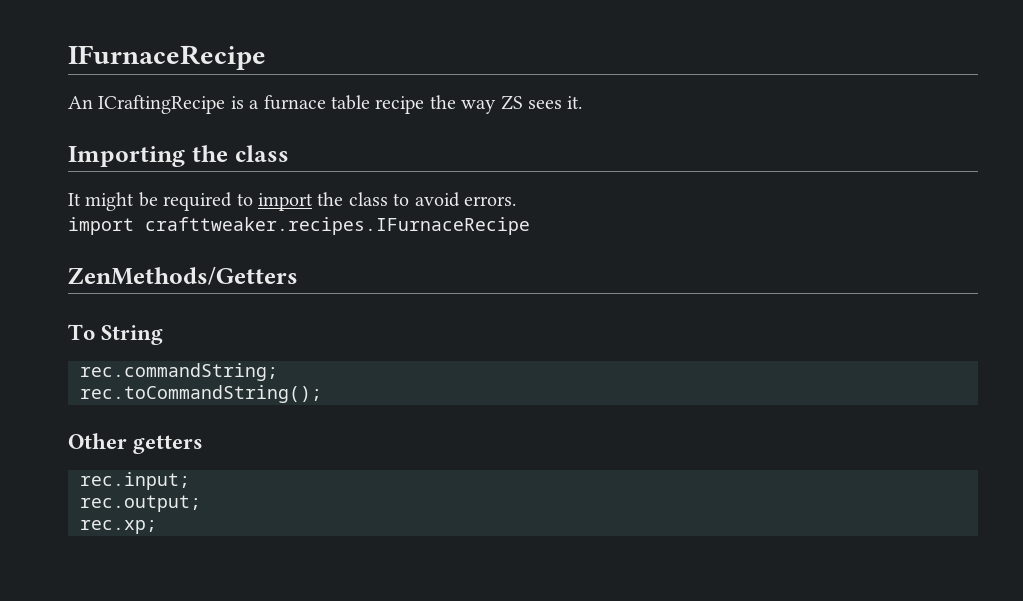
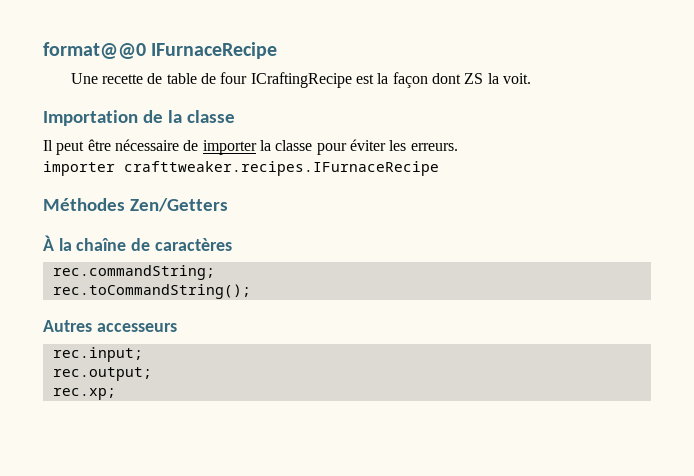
(68, 57) none -> [43,42,146,59] format@@0
[68,95,583,114] [68,145,289,167] [68,192,516,211] [68,217,530,235] [68,266,298,285] [68,324,164,345] An ICraftingRecipe is a furnace table recipe the way ZS sees it. // Importing the class // It might be required to import the class to avoid errors. // import crafttweaker.recipes.IFurnaceRecipe // ZenMethods/Getters // To String -> [70,72,531,88] [43,110,235,126] [43,139,458,155] [43,161,439,176] [43,198,228,212] [43,235,232,251] Une recette de table de four ICraftingRecipe est la façon dont ZS la voit. // Importation de la classe // Il peut être nécessaire de importer la classe pour éviter les erreurs. // importer crafttweaker.recipes.IFurnaceRecipe // Méthodes Zen/Getters // À la chaîne de caractères
[68,433,204,454] Other getters -> [43,320,177,332] Autres accesseurs

